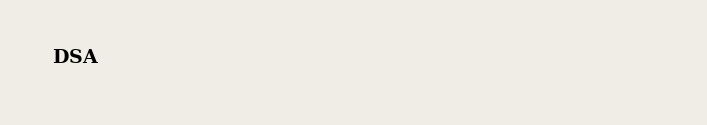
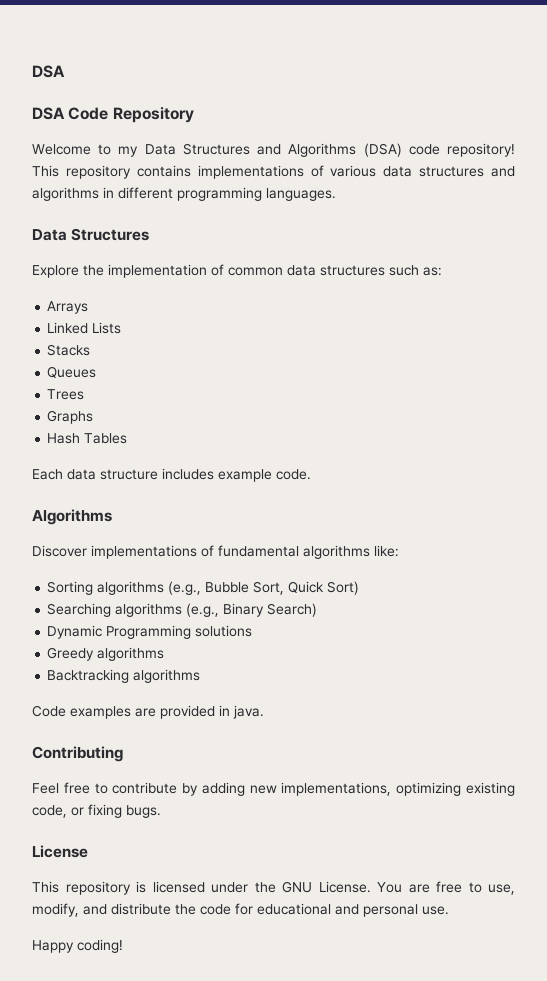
[53,49,98,63] DSA -> [32,65,65,78] [32,107,194,123] [32,143,515,157] [32,165,515,179] [32,187,336,201] [32,228,150,241] [32,264,442,278] [47,301,89,314] [47,322,122,334] [47,344,91,356] [47,366,97,378] [47,389,85,400] [47,410,94,424] [47,433,128,444] [32,468,311,482] [32,509,112,525] [32,545,399,559] [47,581,360,595] [47,603,318,617] [47,625,253,639] [47,647,165,661] [47,669,201,683] [32,705,264,719] [32,746,123,762] [32,782,515,796] [32,804,161,818] [32,845,88,858] [32,881,515,895] [32,903,449,917] [32,939,123,953] DSA // DSA Code Repository // Welcome to my Data Structures and Algorithms (DSA) code repository! This repository contains implementations of various data structures and algorithms in different programming languages. // Data Structures // Explore the implementation of common data structures such as: // Arrays // Linked Lists // Stacks // Queues // Trees // Graphs // Hash Tables // Each data structure includes example code. // Algorithms // Discover implementations of fundamental algorithms like: // Sorting algorithms (e.g., Bubble Sort, Quick Sort) // Searching algorithms (e.g., Binary Search) // Dynamic Programming solutions // Greedy algorithms // Backtracking algorithms // Code examples are provided in java. // Contributing // Feel free to contribute by adding new implementations, optimizing existing code, or fixing bugs. // License // This repository is licensed under the GNU License. You are free to use, modify, and distribute the code for educational and personal use. // Happy coding!

